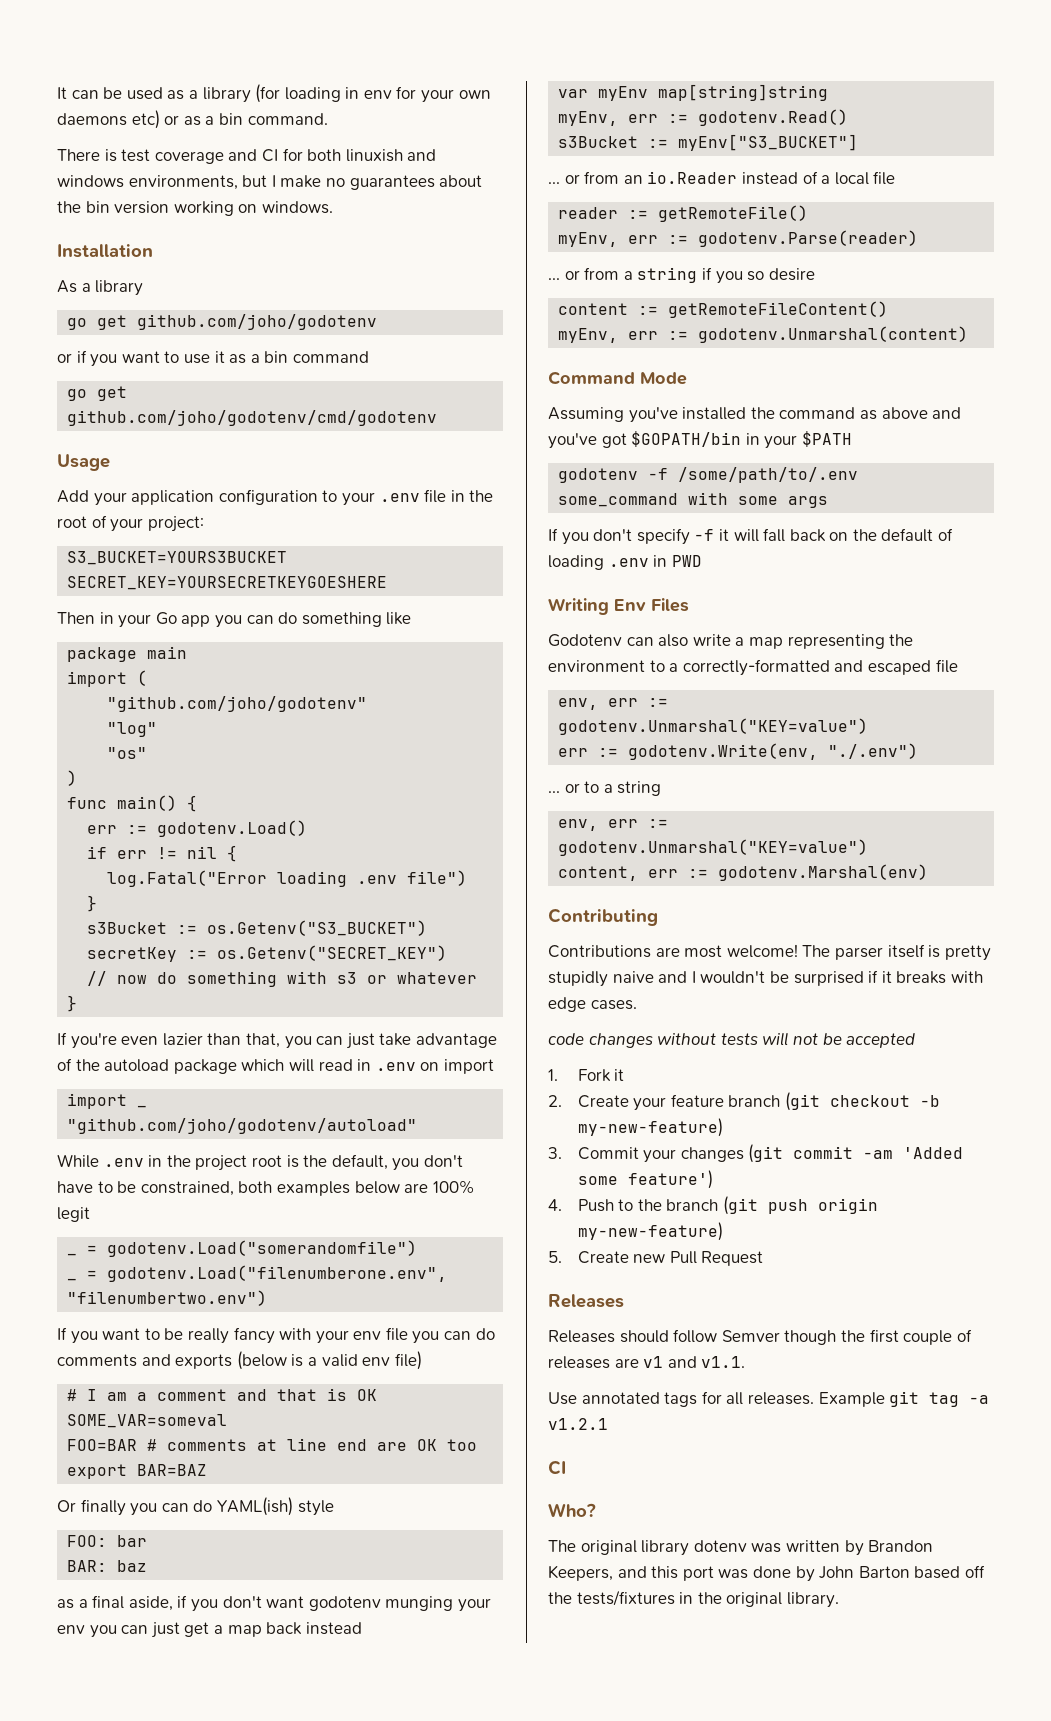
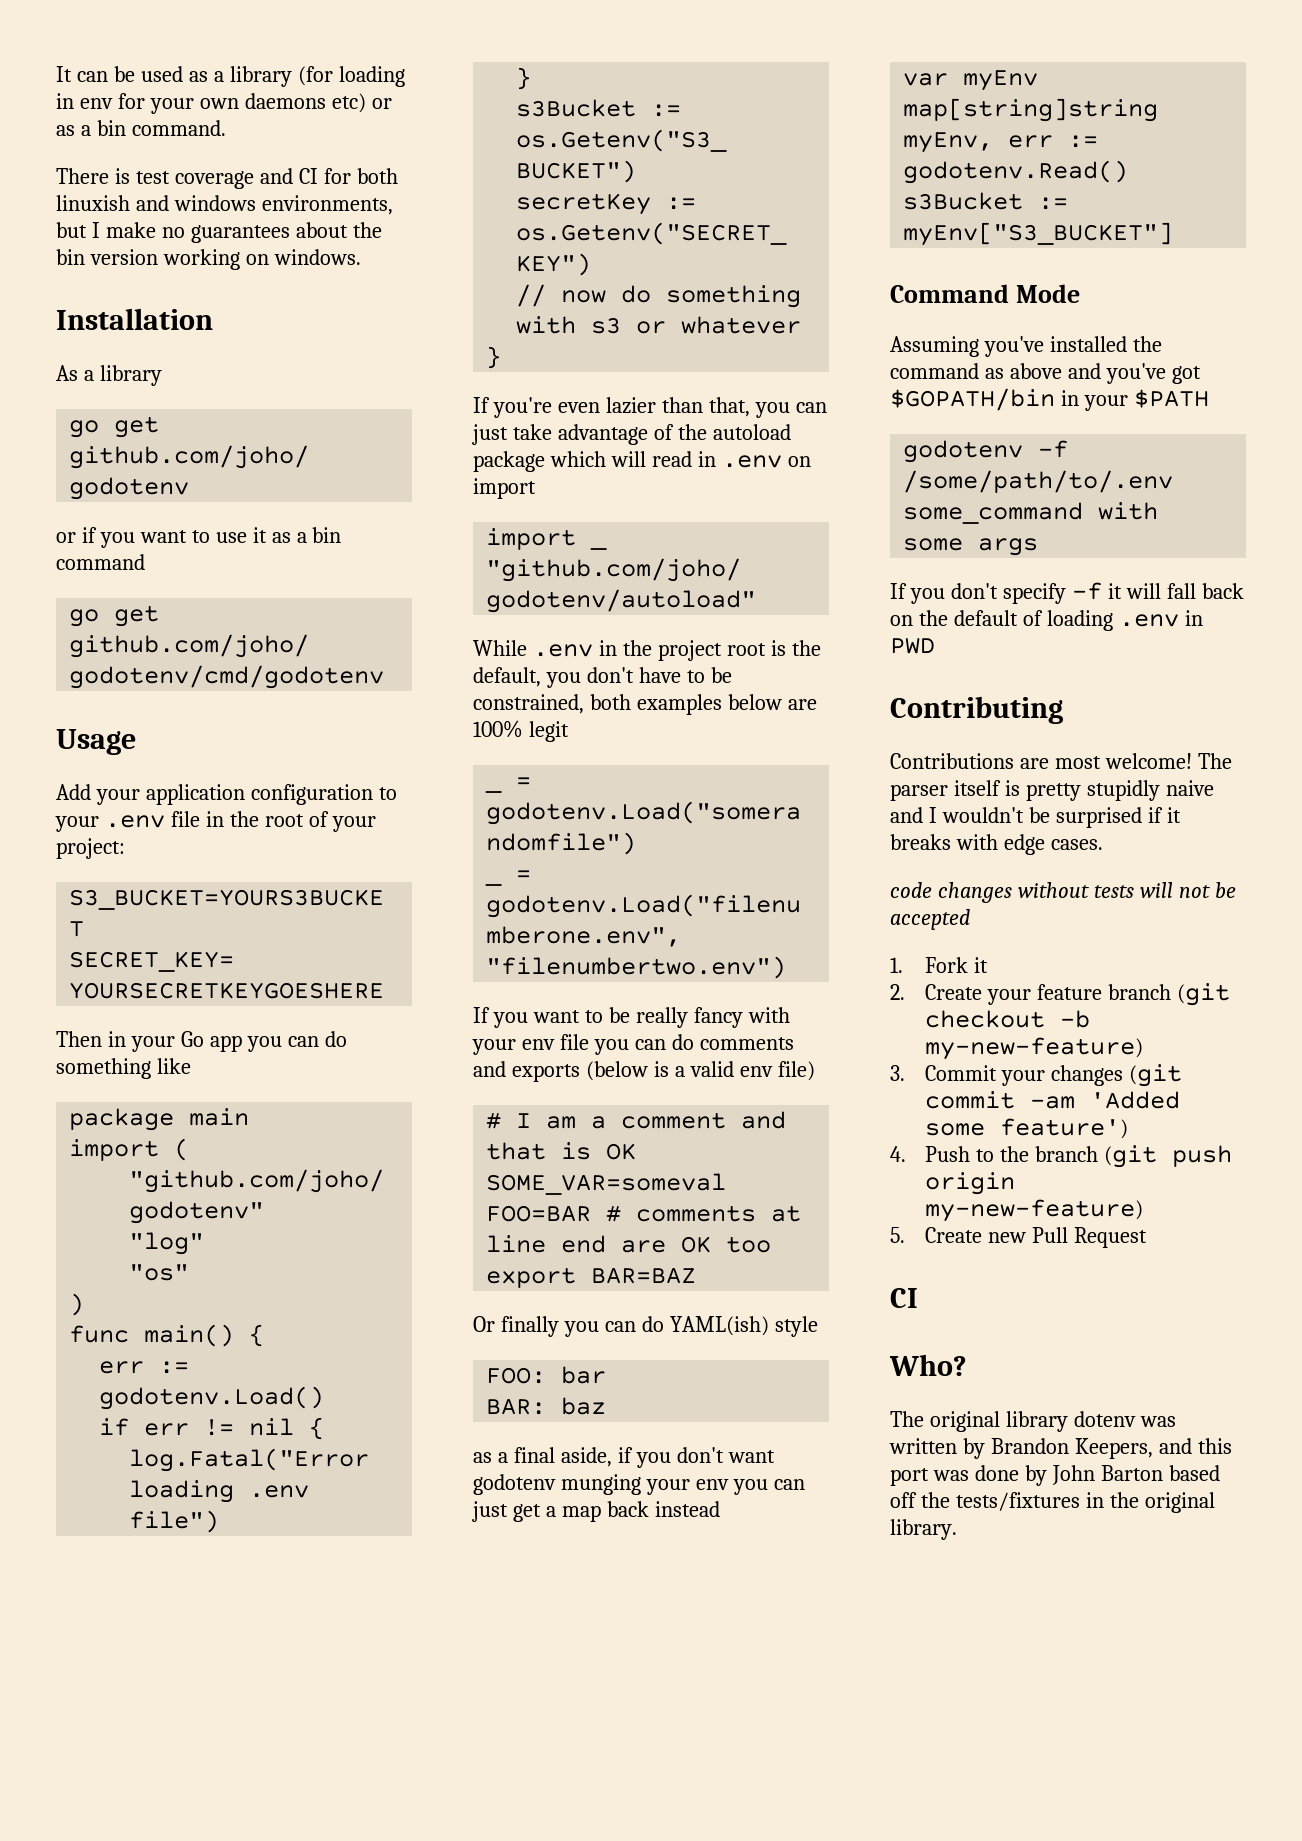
[548,171,896,185] [558,205,809,222] [558,230,919,247] [548,267,815,284] [558,301,889,318] [558,326,969,343] // ... or from an io.Reader instead of a local file // reader := getRemoteFile() // myEnv, err := godotenv.Parse(reader) // ... or from a string if you so desire // content := getRemoteFileContent() // myEnv, err := godotenv.Unmarshal(content) -> (1174, 234) none
[548,598,689,615] [548,634,914,649] [548,659,958,676] [558,698,669,710] [558,718,869,735] [558,743,919,760] [548,781,662,796] [558,819,669,831] [558,839,869,856] [558,864,929,881] // Writing Env Files // Godotenv can also write a map representing the environment to a correctly-formatted and escaped file // env, err := godotenv.Unmarshal("KEY=value") // err := godotenv.Write(env, "./.env") // ... or to a string // env, err := godotenv.Unmarshal("KEY=value") // content, err := godotenv.Marshal(env) -> (935, 646) none
[548,1294,624,1308] [548,1329,972,1345] [548,1356,746,1369] [548,1391,990,1407] [548,1418,608,1430] // Releases // Releases should follow Semver though the first couple of releases are v1 and v1.1. // Use annotated tags for all releases. Example git tag -a v1.2.1 -> (1147, 1237) none

